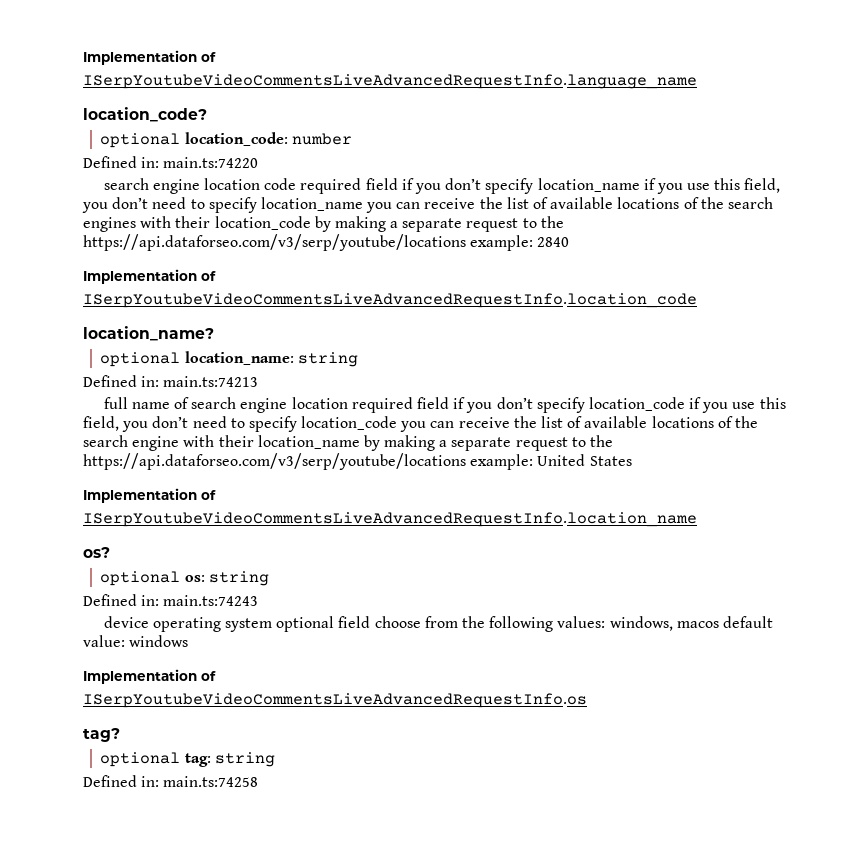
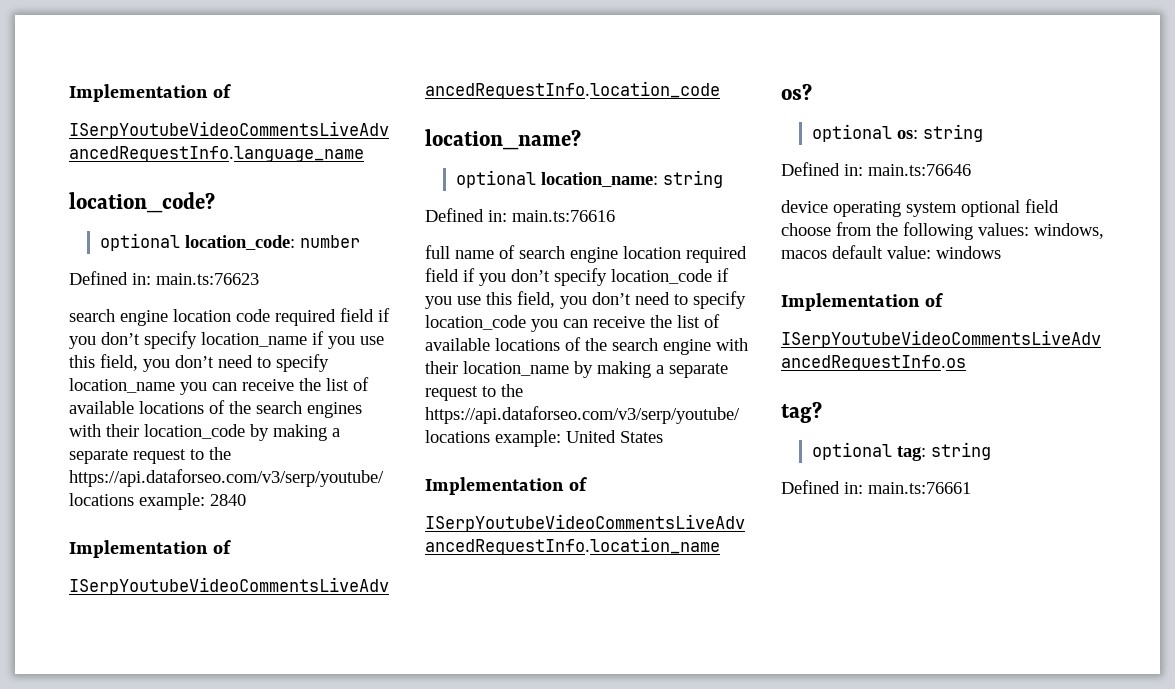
[163,157,259,168] main.ts:74220 -> [156,273,259,285] main.ts:76623
[163,376,259,387] main.ts:74213 -> [512,210,615,222] main.ts:76616
[163,595,259,606] main.ts:74243 -> [868,164,971,176] main.ts:76646
[163,776,259,787] main.ts:74258 -> [868,482,971,494] main.ts:76661

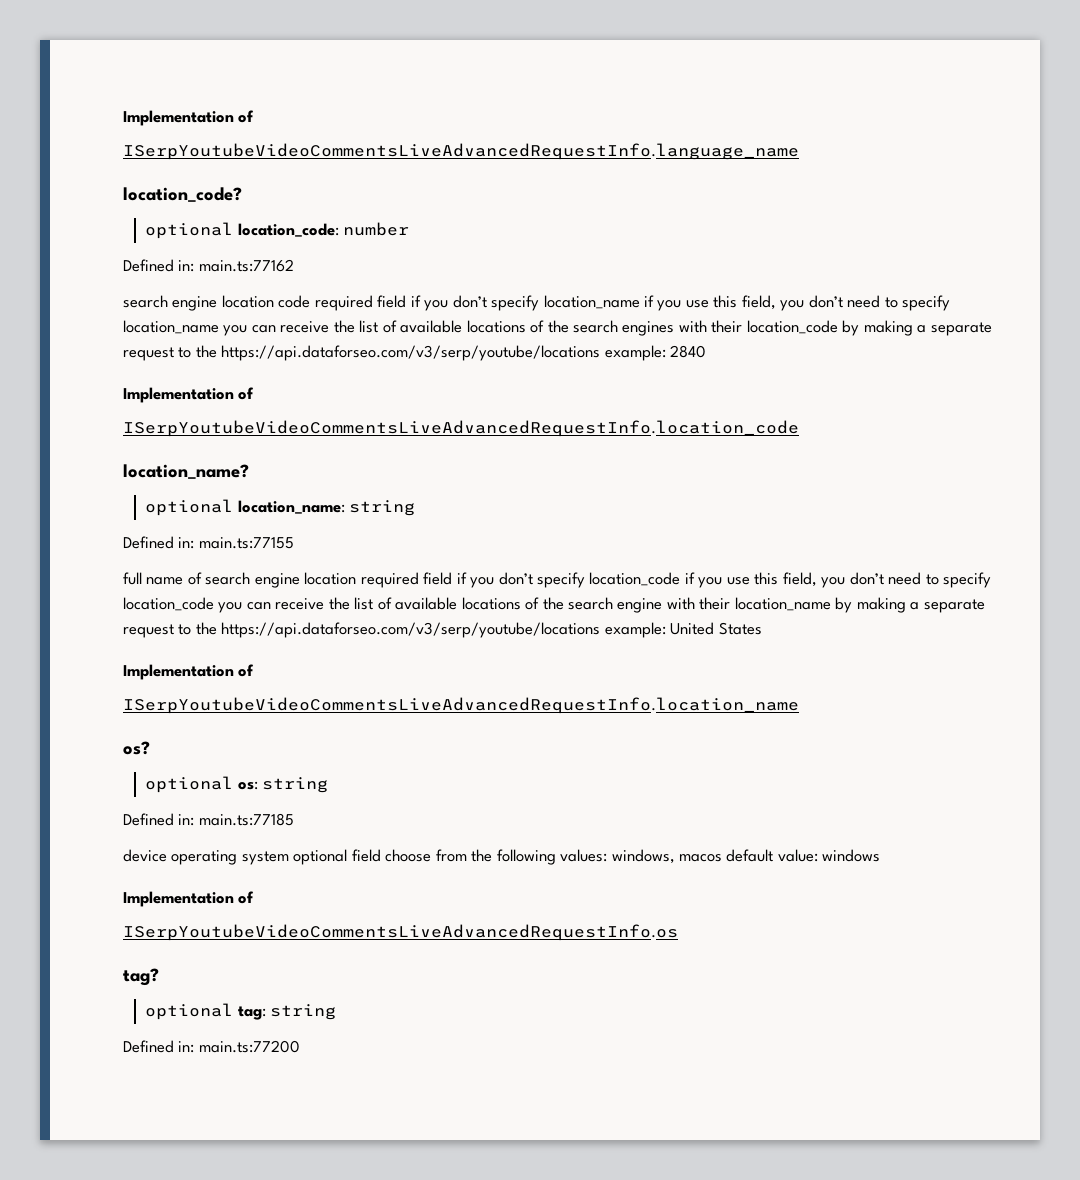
[156,273,259,285] main.ts:76623 -> [198,259,294,272] main.ts:77162
[512,210,615,222] main.ts:76616 -> [198,537,294,549] main.ts:77155
[868,164,971,176] main.ts:76646 -> [198,813,294,826] main.ts:77185
[868,482,971,494] main.ts:76661 -> [198,1040,300,1053] main.ts:77200

